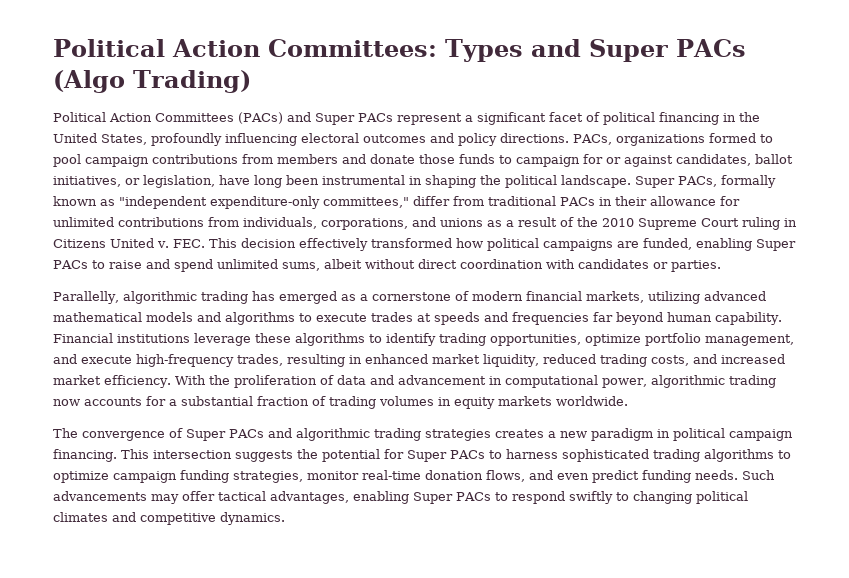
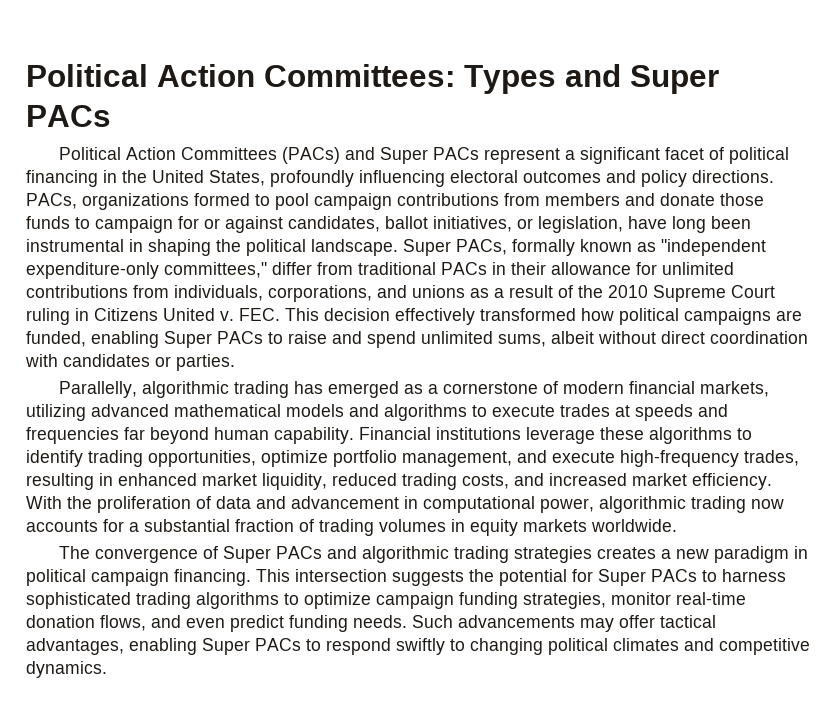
[53,70,251,93] (Algo Trading) -> (111, 116) none

